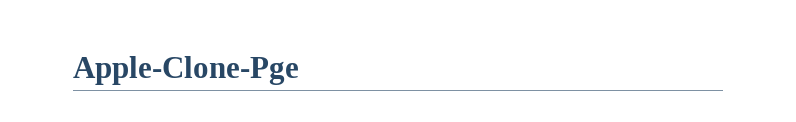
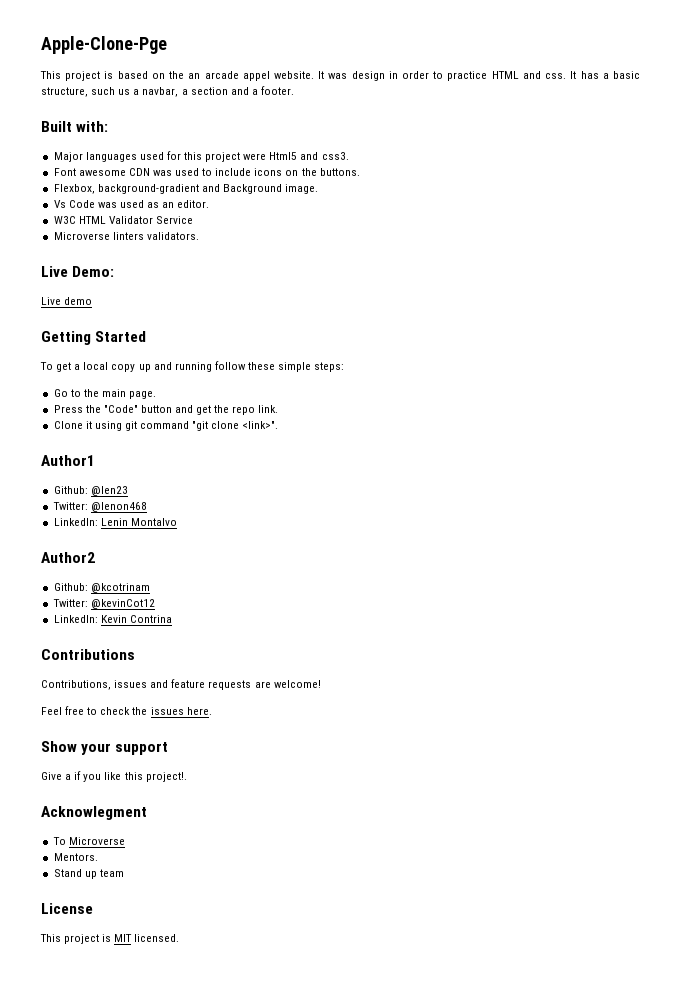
(299, 70) none -> [40,71,640,81] [41,86,294,97] [41,121,109,132] [53,151,349,162] [53,168,360,176] [53,184,319,194] [53,200,210,208] [53,216,193,224] [53,232,199,240] [41,266,115,277] [41,297,93,305] [41,331,147,345] [40,361,345,372] [53,389,157,399] [53,405,279,415] [53,421,279,431] [41,455,95,466] [53,486,128,496] [52,502,147,512] [53,518,177,526] [41,552,95,563] [53,583,150,593] [52,599,155,609] [53,615,172,623] [41,649,135,660] [41,679,321,690] [41,706,212,715] [41,741,169,755] [41,771,187,782] [41,806,147,820] [52,837,125,845] [53,853,98,861] [53,869,124,879] [41,903,93,914] [40,934,180,944] // This project is based on the an arcade appel website. It was design in order to practice HTML and css. It has a basic structure, such us a navbar, a section and a footer. // Built with: // Major languages used for this project were Html5 and css3. // Font awesome CDN was used to include icons on the buttons. // Flexbox, background-gradient and Background image. // Vs Code was used as an editor. // W3C HTML Validator Service // Microverse linters validators. // Live Demo: // Live demo // Getting Started // To get a local copy up and running follow these simple steps: // Go to the main page. // Press the "Code" button and get the repo link. // Clone it using git command "git clone <link>". // Author1 // Github: @len23 // Twitter: @lenon468 // LinkedIn: Lenin Montalvo // Author2 // Github: @kcotrinam // Twitter: @kevinCot12 // LinkedIn: Kevin Contrina // Contributions // Contributions, issues and feature requests are welcome! // Feel free to check the issues here. // Show your support // Give a if you like this project!. // Acknowlegment // To Microverse // Mentors. // Stand up team // License // This project is MIT licensed.

